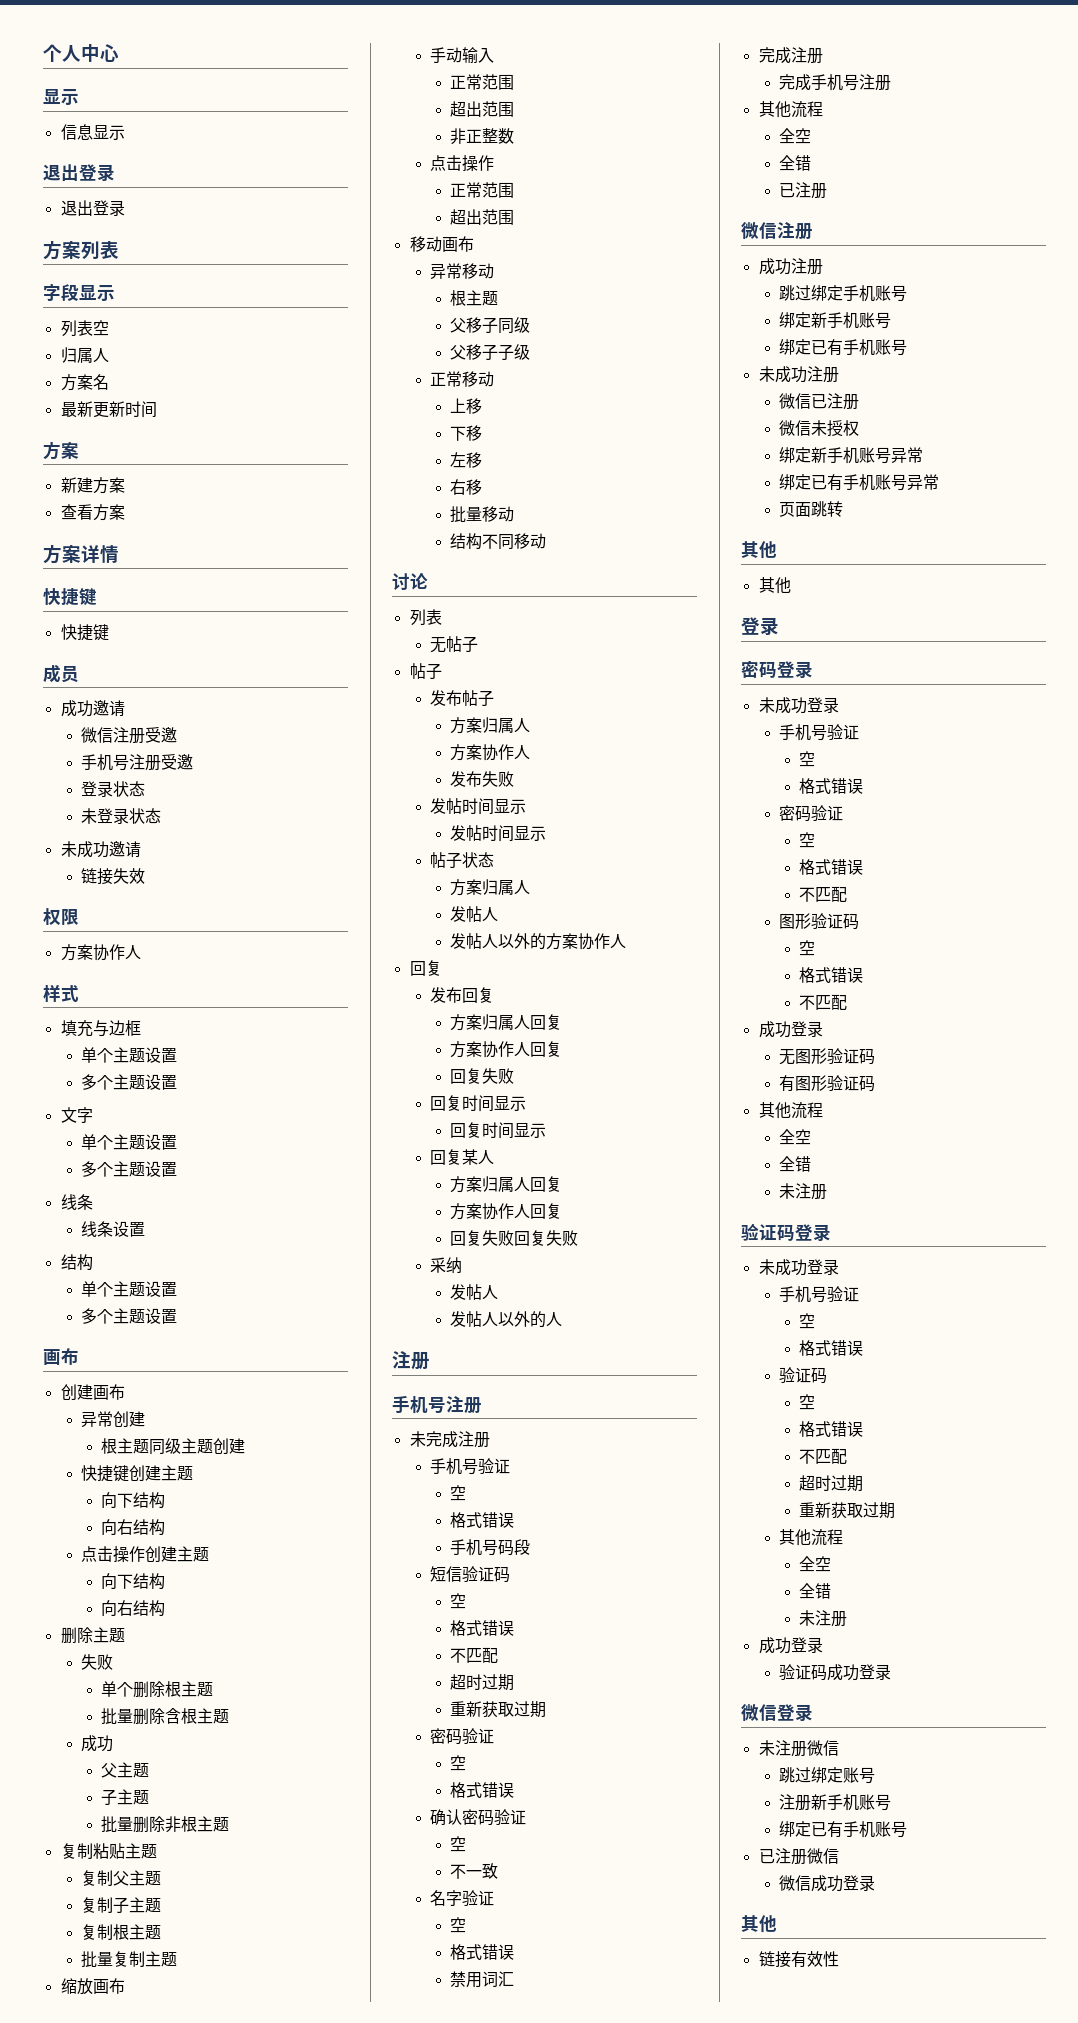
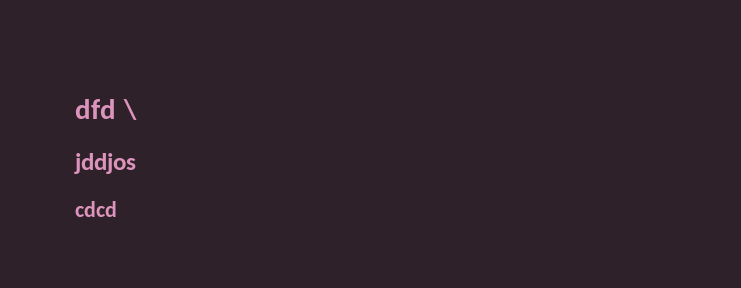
[43,44,119,62] [43,89,79,105] [60,124,125,140] [43,164,115,182] [60,200,125,216] [43,240,119,260] [43,284,115,301] [60,320,109,337] [60,347,109,363] [60,374,109,391] [60,401,157,418] [43,441,79,460] [60,477,125,494] [60,504,125,521] [43,544,119,564] [43,588,97,606] [60,624,109,641] [43,664,79,683] [60,700,125,717] [81,727,178,744] [81,754,194,771] [81,781,146,797] [81,808,162,824] [60,841,141,858] [81,868,146,885] [43,908,79,925] [60,944,141,961] [43,984,79,1002] [60,1020,141,1037] [81,1047,178,1063] [81,1074,178,1090] [60,1107,93,1123] [81,1134,178,1150] [81,1161,178,1177] [60,1194,93,1210] [81,1221,146,1237] [60,1254,93,1271] [81,1281,178,1297] [81,1308,178,1324] [43,1348,79,1365] [60,1384,125,1401] [81,1411,146,1428] [101,1438,246,1455] [81,1465,194,1482] [101,1492,166,1509] [101,1519,166,1536] [81,1546,210,1563] [101,1573,166,1590] [101,1600,166,1617] [60,1627,125,1644] [81,1654,114,1670] [101,1681,214,1698] [101,1708,230,1725] [81,1735,114,1752] [101,1762,150,1778] [101,1789,150,1806] [101,1816,230,1833] [60,1843,157,1859] [81,1870,162,1886] [81,1897,162,1914] [81,1924,162,1940] [81,1951,178,1968] [60,1978,125,1995] [430,47,495,64] [450,74,515,90] [450,101,515,117] [450,128,515,145] [430,155,495,172] [450,182,515,198] [450,209,515,225] [409,236,474,252] [430,263,495,279] [450,290,499,306] [450,317,531,334] [450,344,531,361] [430,371,495,387] [450,398,483,414] [450,425,483,441] [450,452,483,468] [450,479,483,495] [450,506,515,523] [450,533,547,550] [392,573,428,591] [409,609,442,626] [430,636,479,653] [409,663,442,680] [430,690,495,707] [450,717,531,734] [450,744,531,761] [450,771,515,787] [430,798,527,815] [450,825,547,842] [430,852,495,869] [450,879,531,896] [450,906,499,922] [450,933,627,950] [409,960,442,976] [430,987,495,1003] [450,1014,563,1031] [450,1041,563,1058] [450,1068,515,1084] [430,1095,527,1112] [450,1122,547,1139] [430,1149,495,1165] [450,1176,563,1193] [450,1203,563,1220] [450,1230,579,1246] [430,1257,463,1274] [450,1284,499,1300] [450,1311,563,1328] [392,1351,430,1370] [392,1395,482,1414] [409,1431,490,1448] [430,1458,511,1475] [450,1485,467,1501] [450,1512,515,1528] [450,1539,531,1556] [430,1566,511,1583] [450,1593,467,1609] [450,1620,515,1636] [450,1647,499,1663] [450,1674,515,1691] [450,1701,547,1718] [430,1728,495,1745] [450,1755,467,1771] [450,1782,515,1798] [430,1809,527,1826] [450,1836,467,1852] [450,1863,499,1879] [430,1890,495,1906] [450,1917,467,1933] [450,1944,515,1960] [450,1971,515,1988] [758,47,823,64] [779,74,892,91] [758,101,823,118] [779,128,812,144] [779,155,812,171] [779,182,828,199] [741,222,813,240] [758,258,823,275] [779,285,908,302] [779,312,892,329] [779,339,908,356] [758,366,839,383] [779,393,860,410] [779,420,860,437] [779,447,924,464] [779,474,940,491] [779,501,844,517] [741,541,777,559] [758,577,791,594] [741,617,779,636] [741,661,813,679] [758,697,839,714] [779,724,860,741] [799,751,816,767] [799,778,864,794] [779,805,844,822] [799,832,816,848] [799,859,864,875] [799,886,848,902] [779,913,860,930] [799,940,816,956] [799,967,864,983] [799,994,848,1010] [758,1021,823,1038] [779,1048,876,1065] [779,1075,876,1092] [758,1102,823,1119] [779,1129,812,1145] [779,1156,812,1172] [779,1183,828,1200] [741,1223,831,1242] [758,1259,839,1276] [779,1286,860,1303] [799,1313,816,1329] [799,1340,864,1356] [779,1367,828,1384] [799,1394,816,1410] [799,1421,864,1437] [799,1448,848,1464] [799,1475,864,1492] [799,1502,896,1519] [779,1529,844,1546] [799,1556,832,1572] [799,1583,832,1599] [799,1610,848,1627] [758,1637,823,1654] [779,1664,892,1681] [741,1704,813,1722] [758,1740,839,1757] [779,1767,876,1784] [779,1794,892,1811] [779,1821,908,1838] [758,1848,839,1865] [779,1875,876,1892] [741,1915,777,1933] [758,1951,839,1968] 个人中心 // 显示 // 信息显示 // 退出登录 // 退出登录 // 方案列表 // 字段显示 // 列表空 // 归属人 // 方案名 // 最新更新时间 // 方案 // 新建方案 // 查看方案 // 方案详情 // 快捷键 // 快捷键 // 成员 // 成功邀请 // 微信注册受邀 // 手机号注册受邀 // 登录状态 // 未登录状态 // 未成功邀请 // 链接失效 // 权限 // 方案协作人 // 样式 // 填充与边框 // 单个主题设置 // 多个主题设置 // 文字 // 单个主题设置 // 多个主题设置 // 线条 // 线条设置 // 结构 // 单个主题设置 // 多个主题设置 // 画布 // 创建画布 // 异常创建 // 根主题同级主题创建 // 快捷键创建主题 // 向下结构 // 向右结构 // 点击操作创建主题 // 向下结构 // 向右结构 // 删除主题 // 失败 // 单个删除根主题 // 批量删除含根主题 // 成功 // 父主题 // 子主题 // 批量删除非根主题 // 复制粘贴主题 // 复制父主题 // 复制子主题 // 复制根主题 // 批量复制主题 // 缩放画布 // 手动输入 // 正常范围 // 超出范围 // 非正整数 // 点击操作 // 正常范围 // 超出范围 // 移动画布 // 异常移动 // 根主题 // 父移子同级 // 父移子子级 // 正常移动 // 上移 // 下移 // 左移 // 右移 // 批量移动 // 结构不同移动 // 讨论 // 列表 // 无帖子 // 帖子 // 发布帖子 // 方案归属人 // 方案协作人 // 发布失败 // 发帖时间显示 // 发帖时间显示 // 帖子状态 // 方案归属人 // 发帖人 // 发帖人以外的方案协作人 // 回复 // 发布回复 // 方案归属人回复 // 方案协作人回复 // 回复失败 // 回复时间显示 // 回复时间显示 // 回复某人 // 方案归属人回复 // 方案协作人回复 // 回复失败回复失败 // 采纳 // 发帖人 // 发帖人以外的人 // 注册 // 手机号注册 // 未完成注册 // 手机号验证 // 空 // 格式错误 // 手机号码段 // 短信验证码 // 空 // 格式错误 // 不匹配 // 超时过期 // 重新获取过期 // 密码验证 // 空 // 格式错误 // 确认密码验证 // 空 // 不一致 // 名字验证 // 空 // 格式错误 // 禁用词汇 // 完成注册 // 完成手机号注册 // 其他流程 // 全空 // 全错 // 已注册 // 微信注册 // 成功注册 // 跳过绑定手机账号 // 绑定新手机账号 // 绑定已有手机账号 // 未成功注册 // 微信已注册 // 微信未授权 // 绑定新手机账号异常 // 绑定已有手机账号异常 // 页面跳转 // 其他 // 其他 // 登录 // 密码登录 // 未成功登录 // 手机号验证 // 空 // 格式错误 // 密码验证 // 空 // 格式错误 // 不匹配 // 图形验证码 // 空 // 格式错误 // 不匹配 // 成功登录 // 无图形验证码 // 有图形验证码 // 其他流程 // 全空 // 全错 // 未注册 // 验证码登录 // 未成功登录 // 手机号验证 // 空 // 格式错误 // 验证码 // 空 // 格式错误 // 不匹配 // 超时过期 // 重新获取过期 // 其他流程 // 全空 // 全错 // 未注册 // 成功登录 // 验证码成功登录 // 微信登录 // 未注册微信 // 跳过绑定账号 // 注册新手机账号 // 绑定已有手机账号 // 已注册微信 // 微信成功登录 // 其他 // 链接有效性 -> [75,99,137,120] [74,153,136,174] [75,201,117,217] dfd \ // jddjos // cdcd

